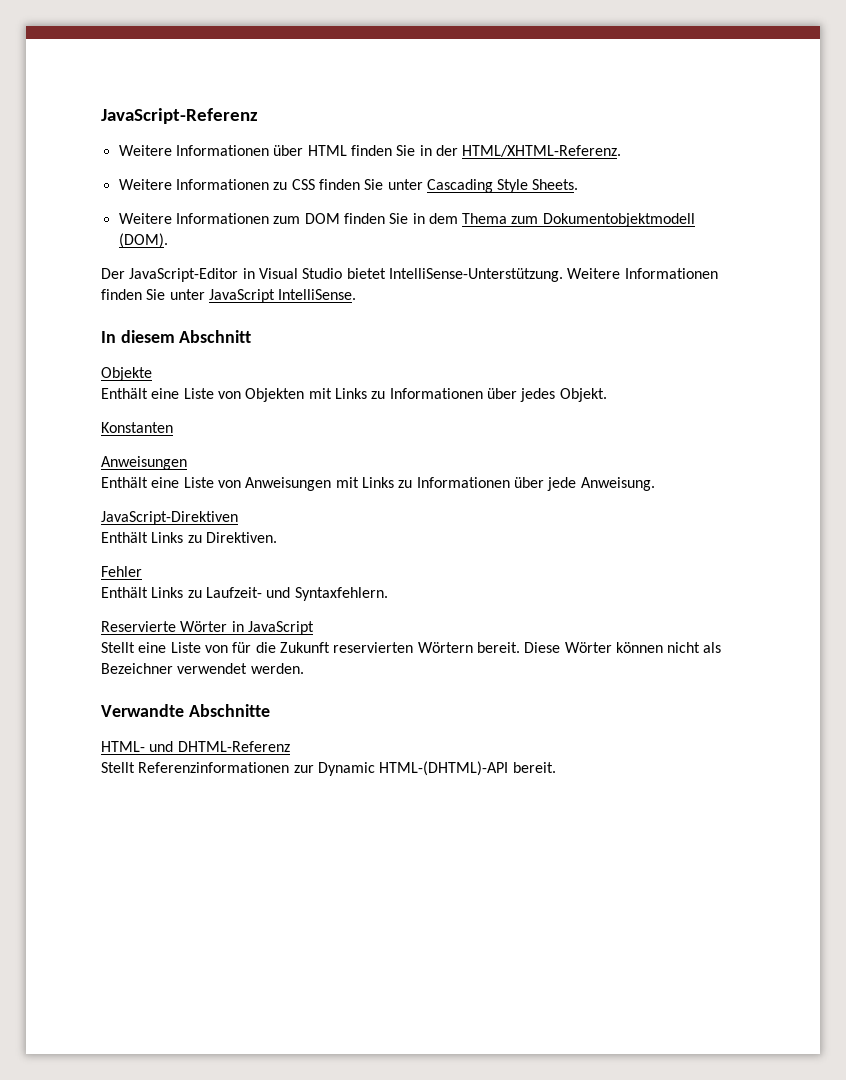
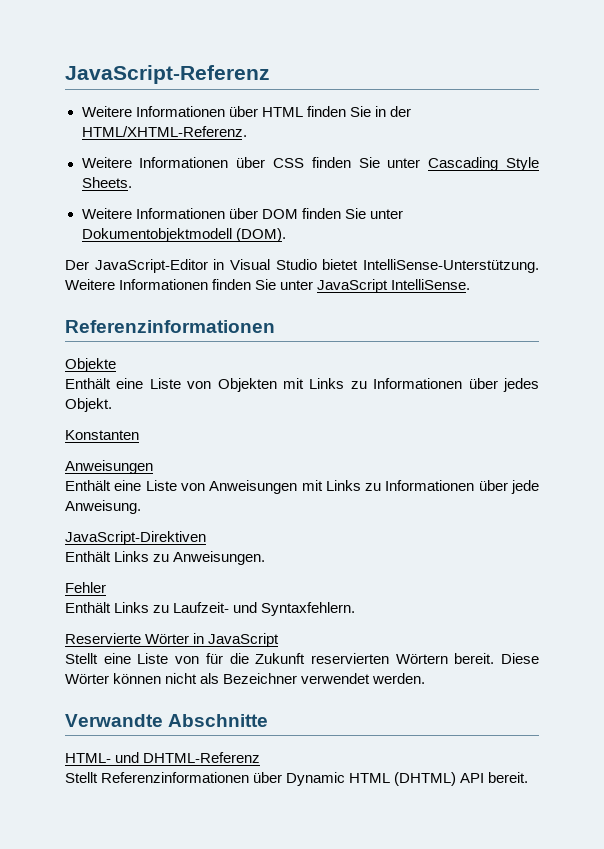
[273,182,288,190] zu -> [236,157,266,168] über
[273,216,301,224] zum -> [228,208,258,219] über
[412,213,539,224] in dem Thema zum -> [369,209,403,219] unter
[101,330,252,343] In diesem Abschnitt -> [65,320,275,333] Referenzinformationen
[205,532,277,543] Direktiven. -> [173,551,266,565] Anweisungen.
[293,761,509,776] zur Dynamic HTML-(DHTML)-API -> [253,772,485,786] über Dynamic HTML (DHTML) API

